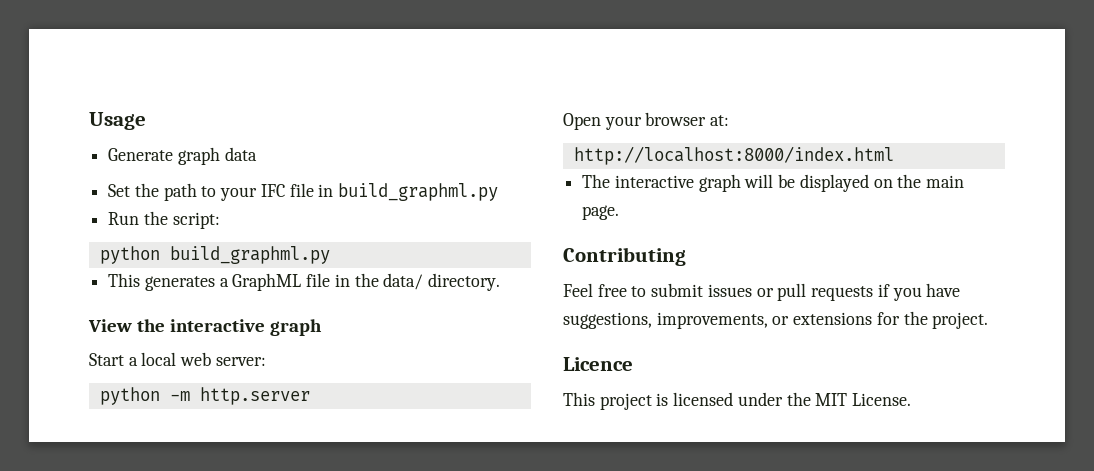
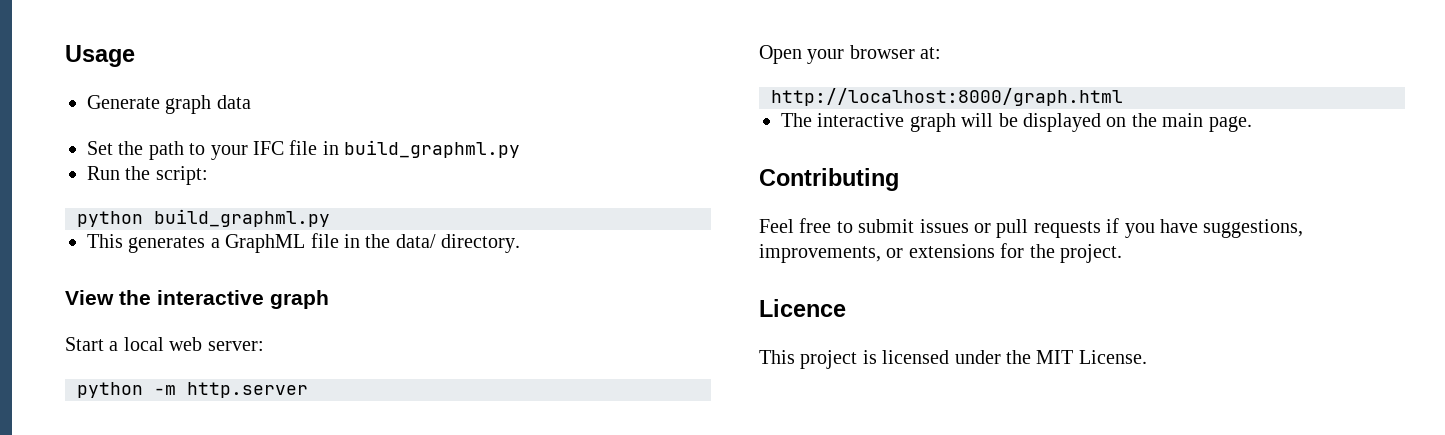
[573,146,894,165] http://localhost:8000/index.html -> [771,88,1123,106] http://localhost:8000/graph.html

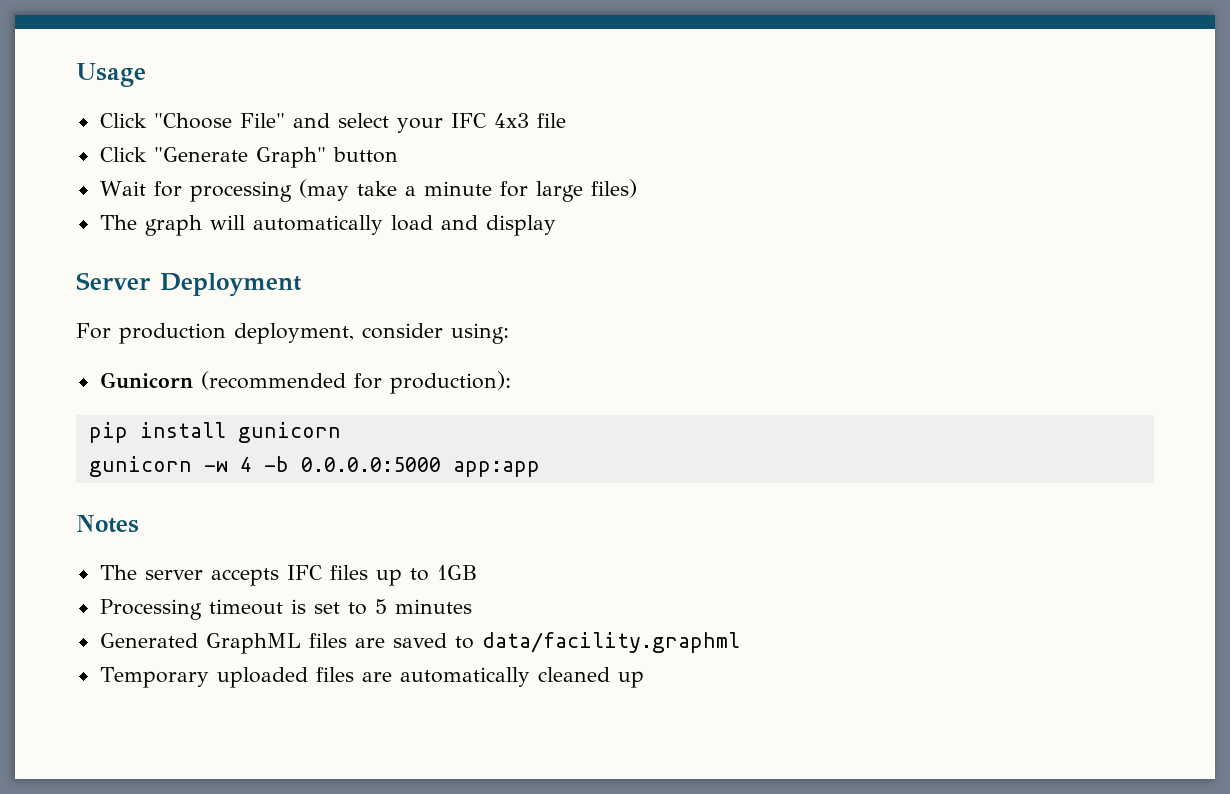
[87,95,251,114] [87,141,206,160] Generate graph data // Set the path to -> [99,113,389,129] Click "Choose File" and select
[289,140,521,158] [87,166,208,185] [77,209,330,227] [87,233,521,253] [65,290,329,309] [65,337,264,351] [77,382,308,398] [759,45,942,64] [771,88,1123,106] [781,113,905,127] file in build_graphml.py // Run the script: // python build_graphml.py // This generates a GraphML file in the data/ directory. // View the interactive graph // Start a local web server: // python -m http.server // Open your browser at: // http://localhost:8000/graph.html // The interactive -> [493,113,566,128] [99,147,398,168] [99,179,637,202] [99,215,137,230] 4x3 file // Click "Generate Graph" button // Wait for processing (may take a minute for large files) // The
[998,113,1252,132] [759,168,899,191] [759,218,1304,238] [759,243,1122,263] [759,299,846,317] [759,350,1147,369] be displayed on the main page. // Contributing // Feel free to submit issues or pull requests if you have suggestions, improvements, or extensions for the project. // Licence // This project is licensed under the MIT License. -> [252,215,556,236] [76,272,302,297] [76,323,509,344] [99,371,511,394] [88,422,341,443] [88,456,540,477] [76,515,139,533] [99,565,477,586] [99,599,472,620] [99,632,740,654] [99,667,644,688] automatically load and display // Server Deployment // For production deployment, consider using: // Gunicorn (recommended for production): // pip install gunicorn // gunicorn -w 4 -b 0.0.0.0:5000 app:app // Notes // The server accepts IFC files up to 1GB // Processing timeout is set to 5 minutes // Generated GraphML files are saved to data/facility.graphml // Temporary uploaded files are automatically cleaned up

